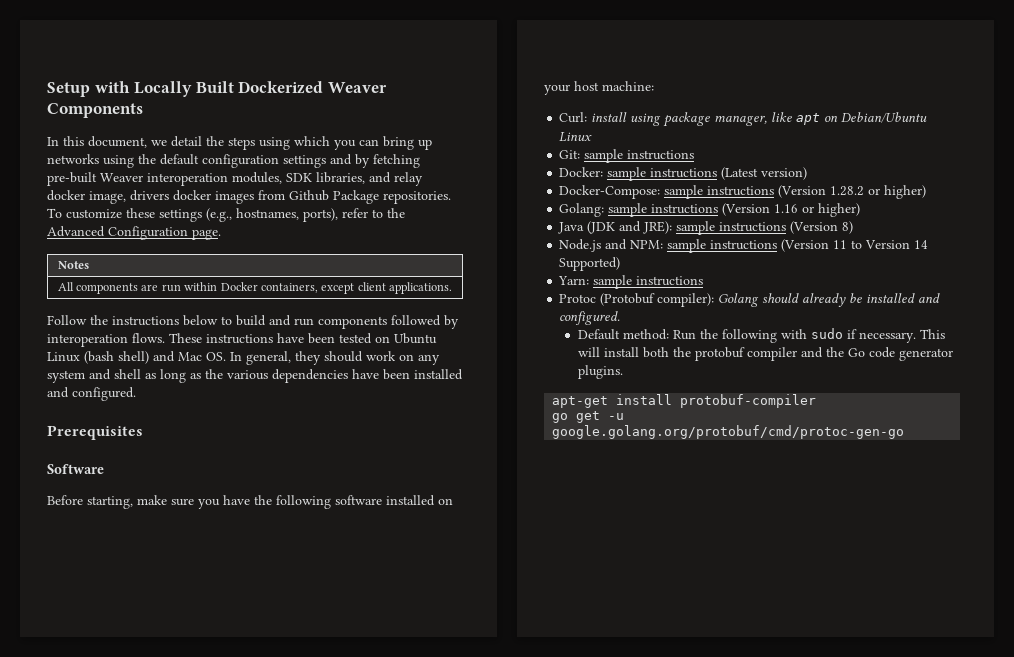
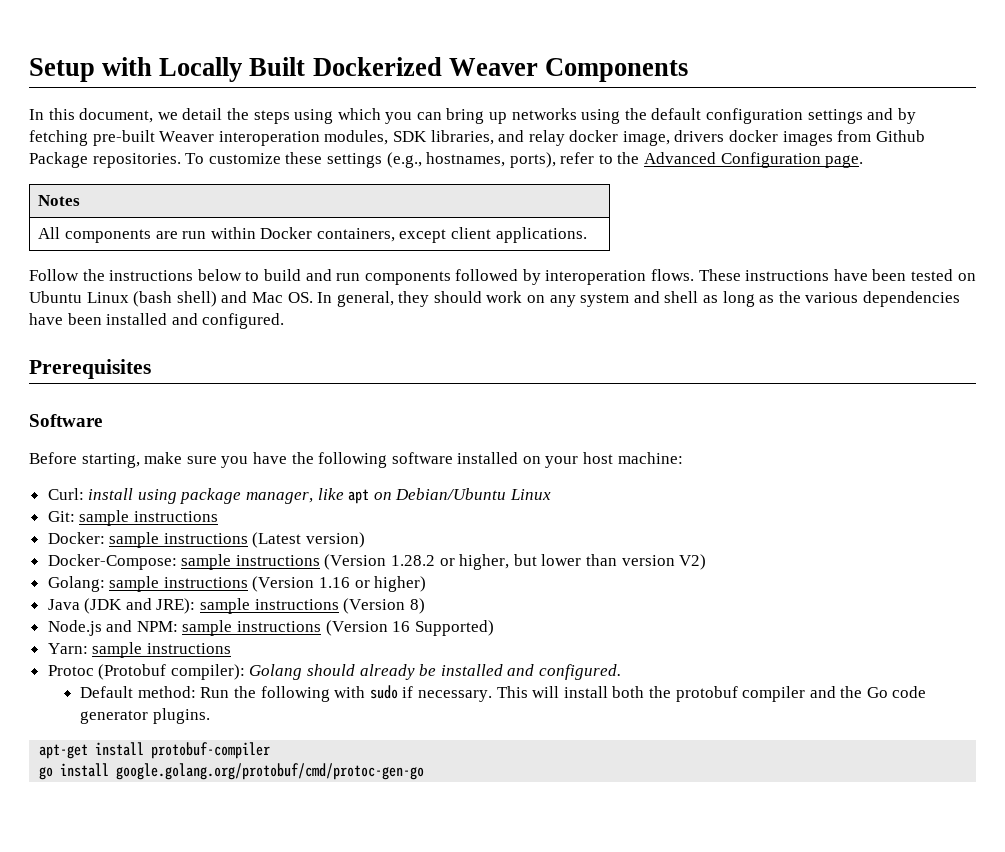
[884,185,927,199] higher) -> [459,554,707,570] higher, but lower than version V2)
[833,240,929,249] 11 to Version 14 -> [392,621,411,632] 16
[576,411,625,423] get -u -> [60,763,110,777] install

